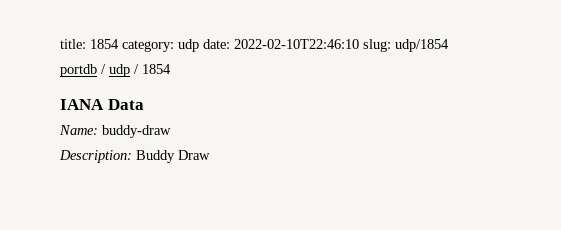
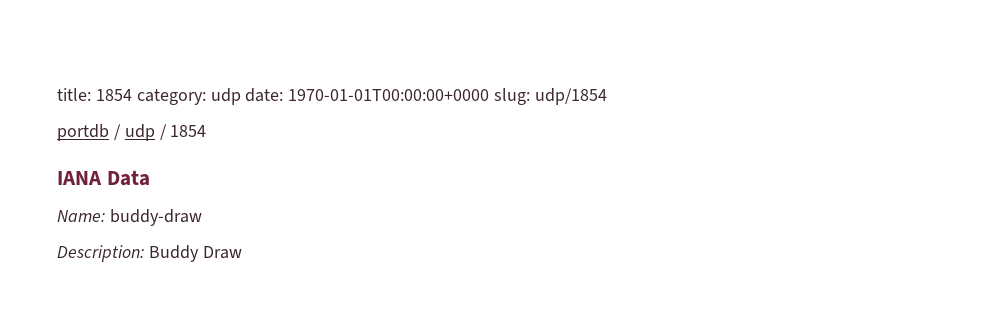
[234,39,359,49] 2022-02-10T22:46:10 -> [288,89,490,101] 1970-01-01T00:00:00+0000

